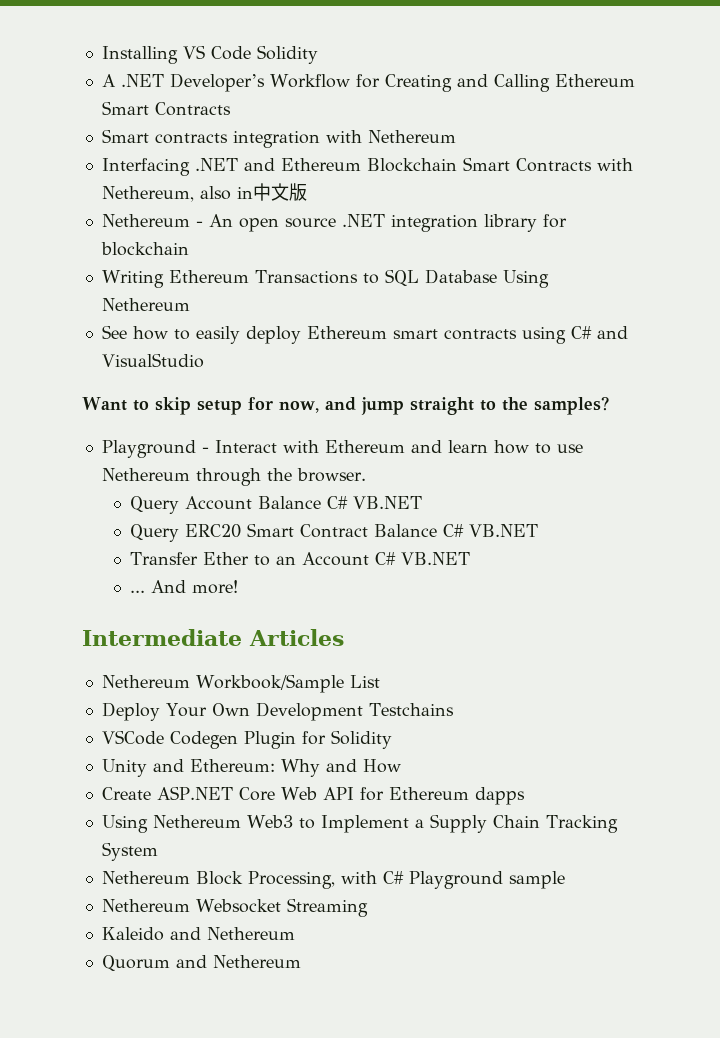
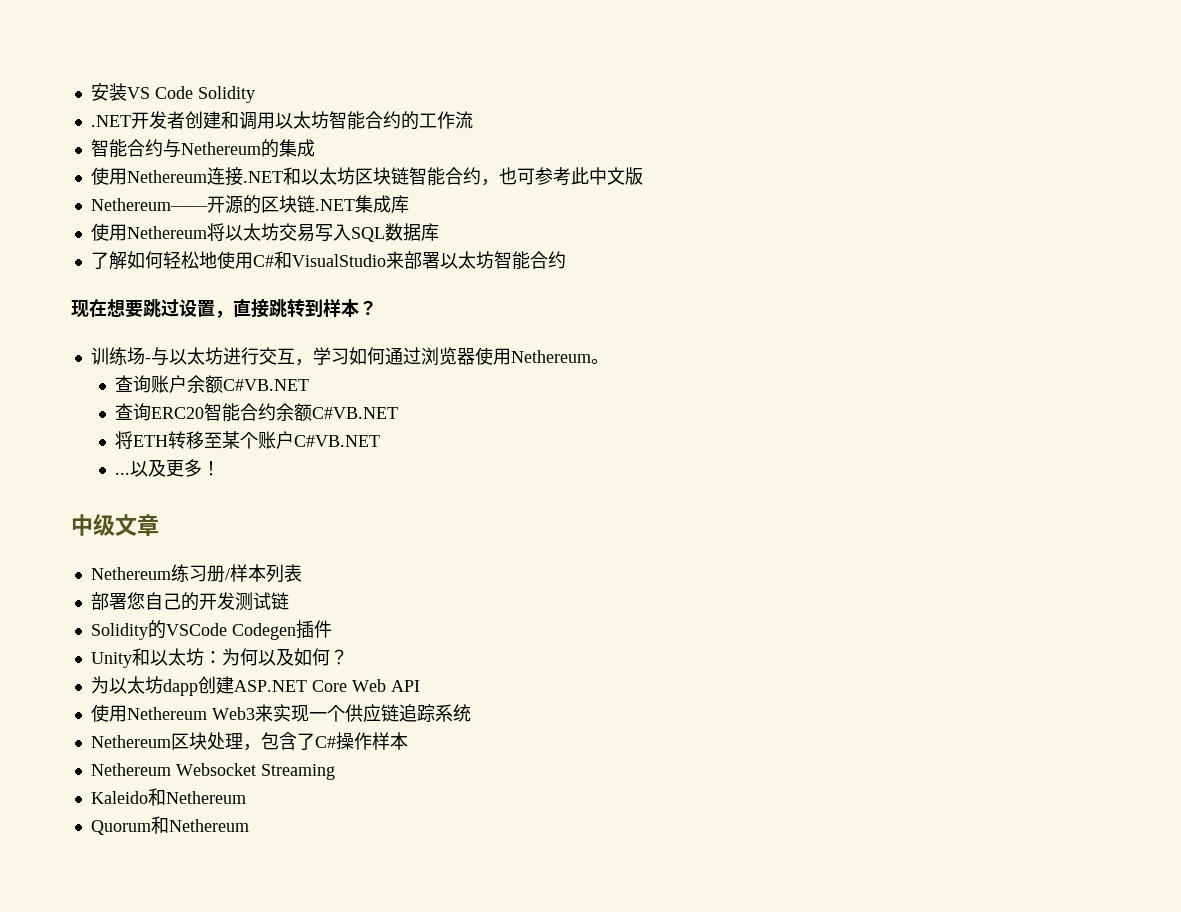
[101,46,178,64] Installing -> [90,83,127,101] 安装
[101,73,635,92] [101,101,231,116] [101,129,456,148] [101,157,633,176] [101,183,307,202] [101,214,567,232] [100,242,189,256] [101,269,549,288] [101,298,190,311] [101,325,628,344] [101,353,204,368] [82,396,609,415] [101,440,583,458] [101,468,366,486] [130,496,423,514] [130,523,539,542] [130,552,471,566] [130,580,239,594] [82,629,344,646] [101,674,380,693] [101,702,454,721] [101,730,392,749] [101,759,401,777] [101,786,525,805] [101,814,618,833] [101,842,158,861] [101,871,565,889] A .NET Developer’s Workflow for Creating and Calling Ethereum Smart Contracts // Smart contracts integration with Nethereum // Interfacing .NET and Ethereum Blockchain Smart Contracts with Nethereum, also in中文版 // Nethereum - An open source .NET integration library for blockchain // Writing Ethereum Transactions to SQL Database Using Nethereum // See how to easily deploy Ethereum smart contracts using C# and VisualStudio // Want to skip setup for now, and jump straight to the samples? // Playground - Interact with Ethereum and learn how to use Nethereum through the browser. // Query Account Balance C# VB.NET // Query ERC20 Smart Contract Balance C# VB.NET // Transfer Ether to an Account C# VB.NET // ... And more! // Intermediate Articles // Nethereum Workbook/Sample List // Deploy Your Own Development Testchains // VSCode Codegen Plugin for Solidity // Unity and Ethereum: Why and How // Create ASP.NET Core Web API for Ethereum dapps // Using Nethereum Web3 to Implement a Supply Chain Tracking System // Nethereum Block Processing, with C# Playground sample -> [90,111,473,130] [90,139,315,158] [90,167,643,186] [90,195,409,214] [90,223,439,242] [90,251,566,270] [71,299,377,318] [90,347,609,366] [115,375,310,394] [115,403,399,422] [115,431,381,449] [115,459,221,477] [71,514,159,536] [90,564,302,583] [90,592,289,611] [90,620,332,640] [90,648,348,668] [90,676,420,696] [90,704,471,722] [90,732,408,751] .NET开发者创建和调用以太坊智能合约的工作流 // 智能合约与Nethereum的集成 // 使用Nethereum连接.NET和以太坊区块链智能合约，也可参考此中文版 // Nethereum——开源的区块链.NET集成库 // 使用Nethereum将以太坊交易写入SQL数据库 // 了解如何轻松地使用C#和VisualStudio来部署以太坊智能合约 // 现在想要跳过设置，直接跳转到样本？ // 训练场-与以太坊进行交互，学习如何通过浏览器使用Nethereum。 // 查询账户余额C#VB.NET // 查询ERC20智能合约余额C#VB.NET // 将ETH转移至某个账户C#VB.NET // ...以及更多！ // 中级文章 // Nethereum练习册/样本列表 // 部署您自己的开发测试链 // Solidity的VSCode Codegen插件 // Unity和以太坊：为何以及如何？ // 为以太坊dapp创建ASP.NET Core Web API // 使用Nethereum Web3来实现一个供应链追踪系统 // Nethereum区块处理，包含了C#操作样本
[169,927,201,940] and -> [147,788,166,806] 和
[175,955,207,968] and -> [150,816,169,834] 和

